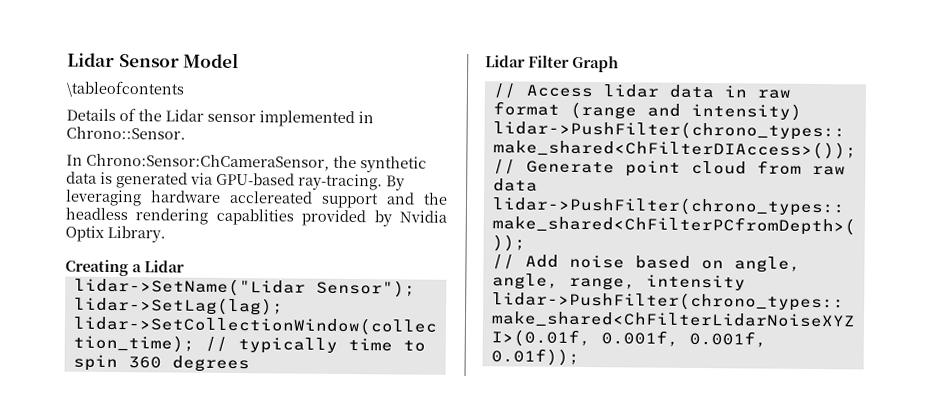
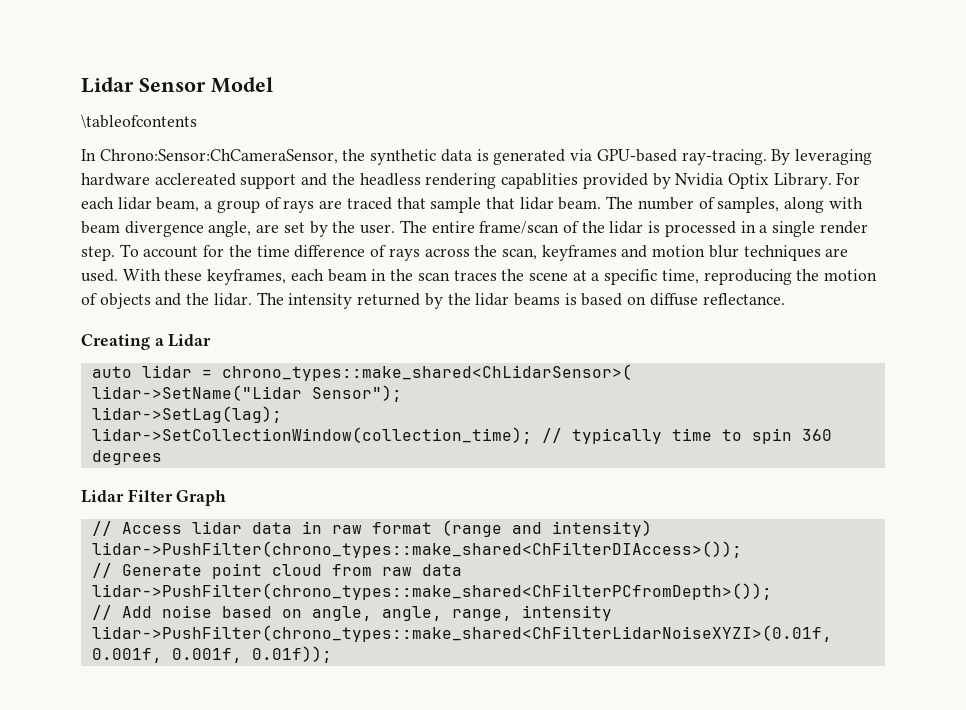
[66,108,374,128] [66,126,186,140] // Details of the Lidar sensor implemented in Chrono::Sensor. -> (197, 121) none
(166, 234) none -> [836,172,861,185] [81,196,863,213] [81,220,868,237] [81,244,849,261] [81,269,878,285] [81,292,785,309] For each lidar beam, a group of rays are traced that sample that lidar beam. The number of samples, along with beam divergence angle, are set by the user. The entire frame/scan of the lidar is processed in a single render step. To account for the time difference of rays across the scan, keyframes and motion blur techniques are used. With these keyframes, each beam in the scan traces the scene at a specific time, reproducing the motion of objects and the lidar. The intensity returned by the lidar beams is based on diffuse reflectance.
(185, 266) none -> [91,364,632,381] // auto lidar = chrono_types::make_shared<ChLidarSensor>(

